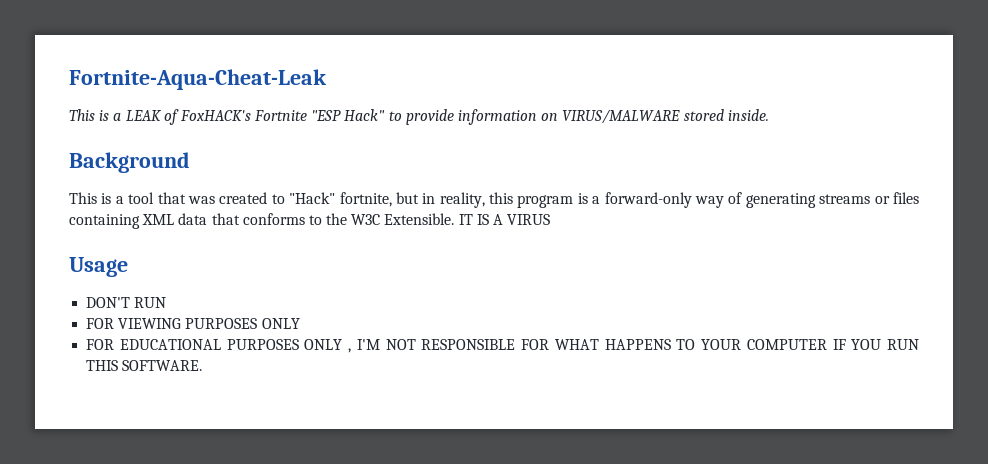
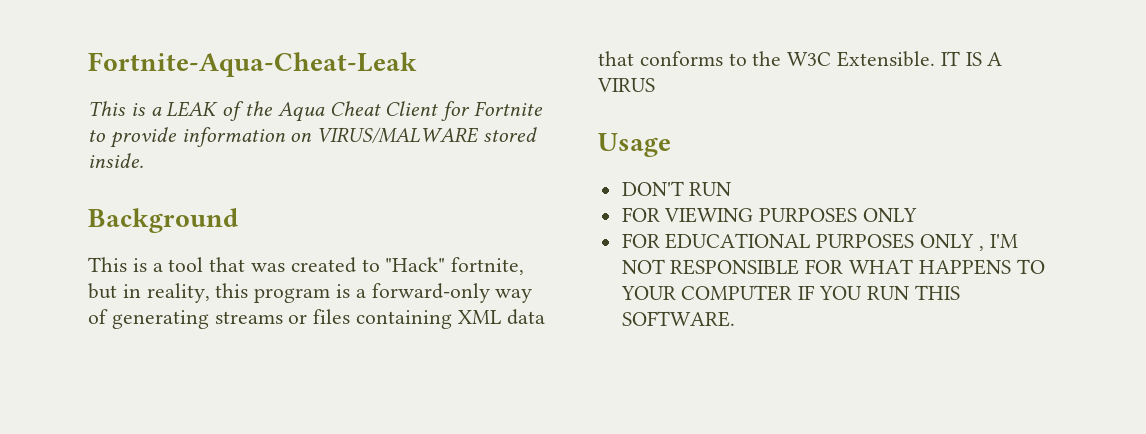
[179,109,386,121] FoxHACK's Fortnite "ESP Hack" -> [245,101,544,122] the Aqua Cheat Client for Fortnite

